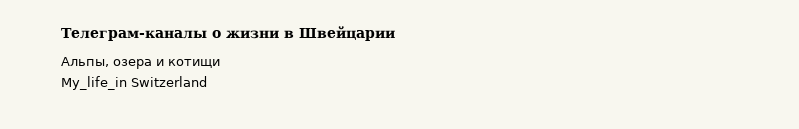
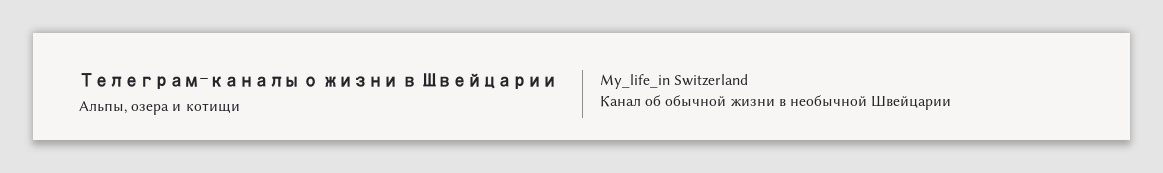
(207, 81) none -> [600,95,952,110] // Канал об обычной жизни в необычной Швейцарии

